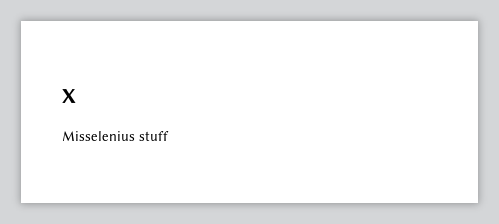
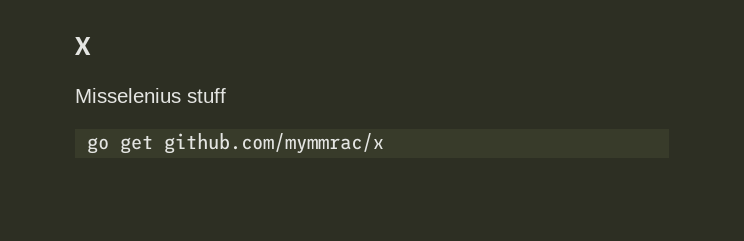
(169, 136) none -> [87,133,385,154] // go get github.com/mymmrac/x

